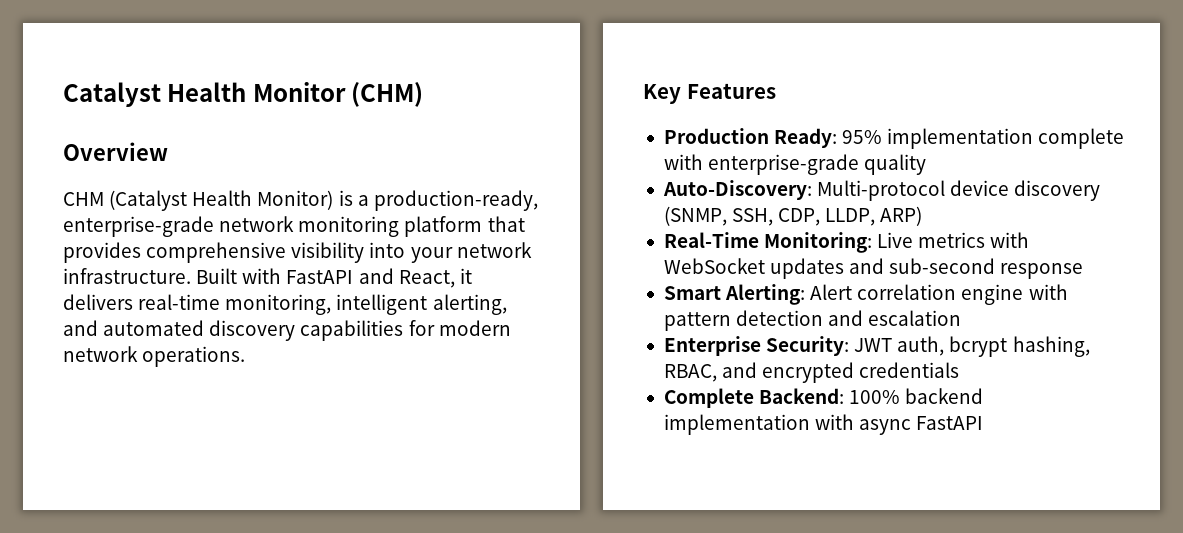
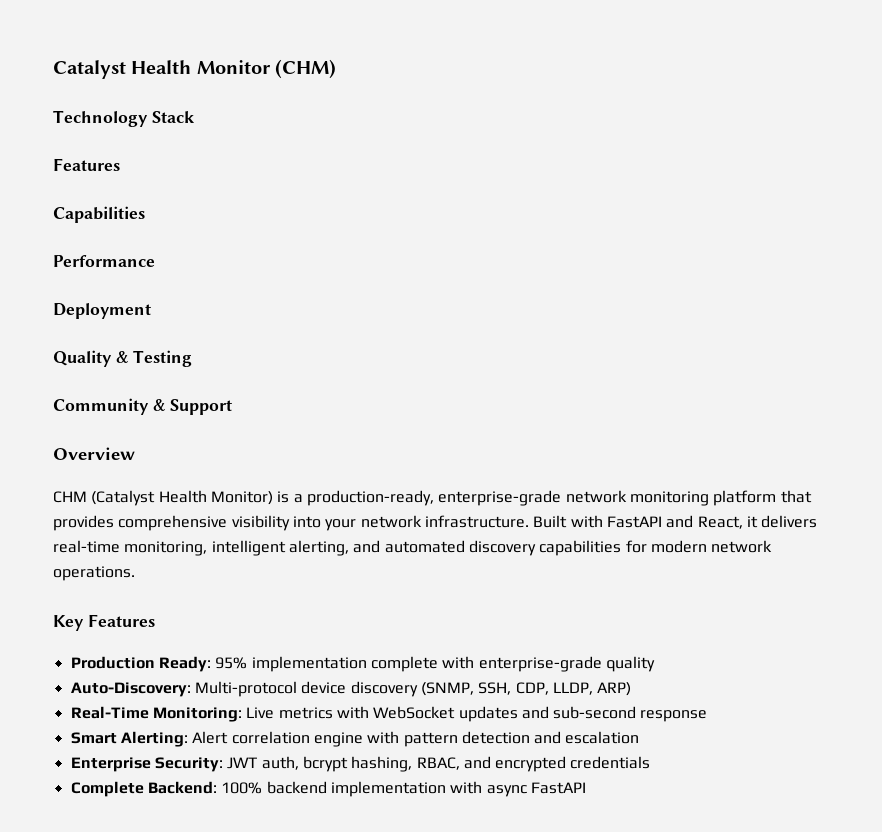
(424, 94) none -> [53,110,195,127] [53,158,120,171] [53,206,145,223] [53,255,155,267] [53,303,151,319] [53,350,193,367] [53,398,233,415] // Technology Stack // Features // Capabilities // Performance // Deployment // Quality & Testing // Community & Support

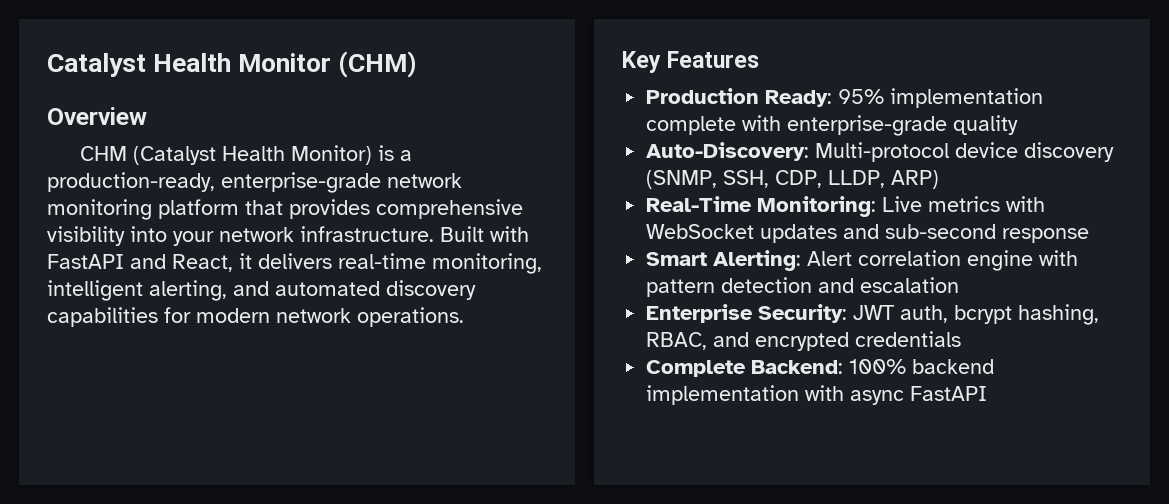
[53,110,195,127] [53,158,120,171] [53,206,145,223] [53,255,155,267] [53,303,151,319] [53,350,193,367] [53,398,233,415] // Technology Stack // Features // Capabilities // Performance // Deployment // Quality & Testing // Community & Support -> (418, 64) none

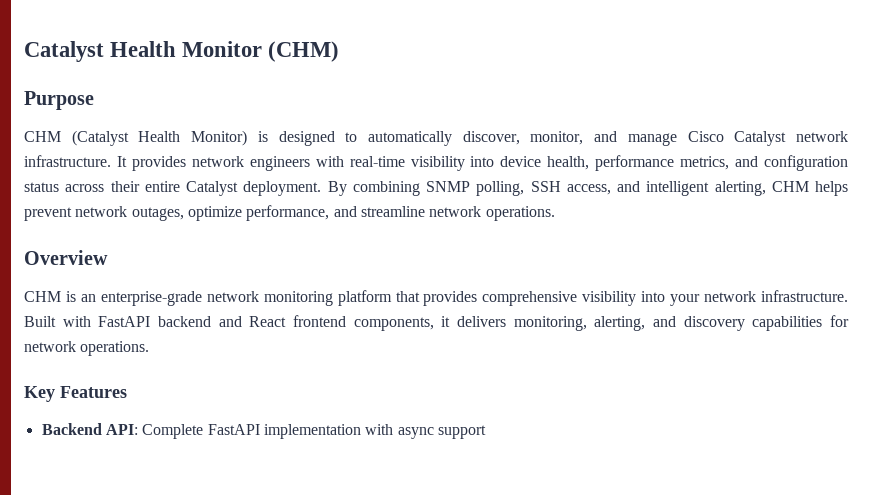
[47,107,147,125] Overview -> [24,91,94,110] Purpose
[399,150,412,161] [47,172,215,192] a production-ready, -> [278,131,848,146] [24,155,849,171] [24,181,848,196] [24,205,555,221] [24,250,108,265] [24,291,96,302] designed to automatically discover, monitor, and manage Cisco Catalyst network infrastructure. It provides network engineers with real-time visibility into device health, performance metrics, and configuration status across their entire Catalyst deployment. By combining SNMP polling, SSH access, and intelligent alerting, CHM helps prevent network outages, optimize performance, and streamline network operations. // Overview // CHM is an
[130,253,542,274] [47,280,143,301] and React, it delivers real-time monitoring, intelligent -> [158,315,587,331] backend and React frontend components, it delivers monitoring,
[275,281,380,296] automated -> (676, 321) none
[196,308,270,323] modern -> (849, 321) none
[646,88,1044,108] [646,115,1019,136] [646,142,1115,162] [646,170,940,189] [646,196,1046,217] [646,224,1090,243] [646,250,1079,271] [646,277,960,297] [646,304,1100,325] [646,331,962,351] [646,359,995,377] Production Ready: 95% implementation complete with enterprise-grade quality // Auto-Discovery: Multi-protocol device discovery (SNMP, SSH, CDP, LLDP, ARP) // Real-Time Monitoring: Live metrics with WebSocket updates and sub-second response // Smart Alerting: Alert correlation engine with pattern detection and escalation // Enterprise Security: JWT auth, bcrypt hashing, RBAC, and encrypted credentials // Complete Backend: 100% backend -> [41,423,260,439] Backend API: Complete FastAPI
[910,386,988,401] FastAPI -> [437,425,486,439] support

